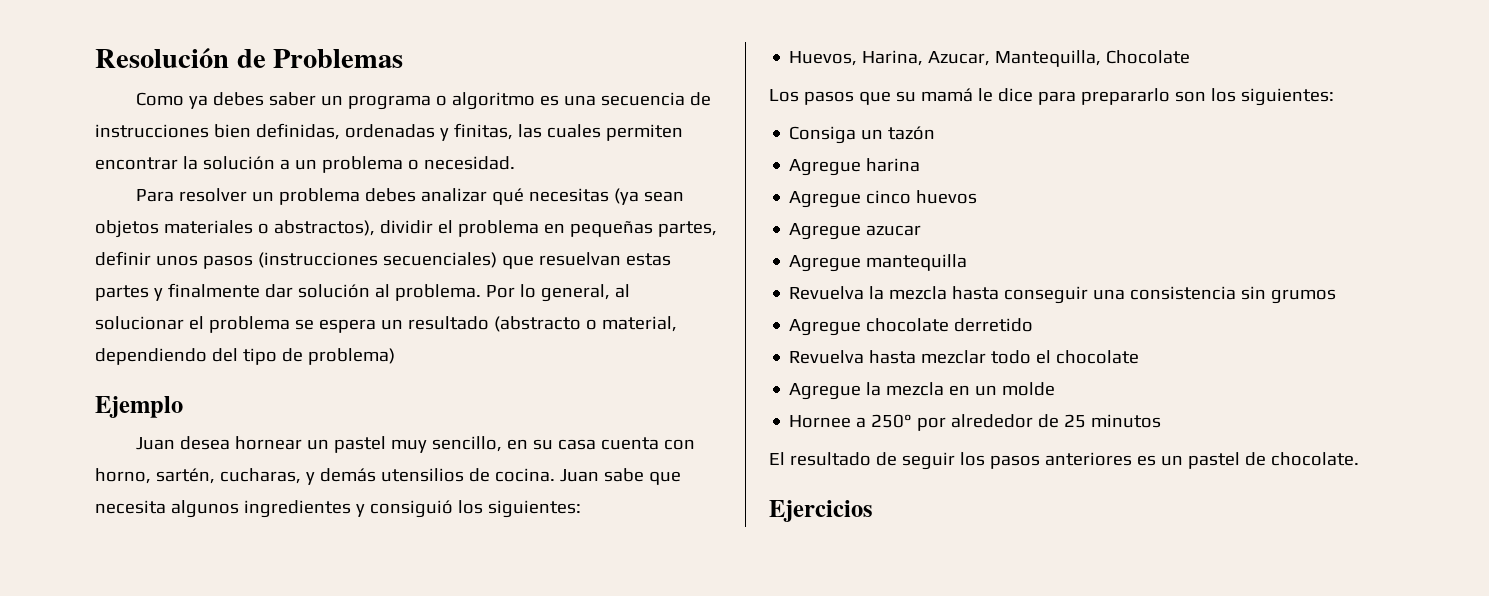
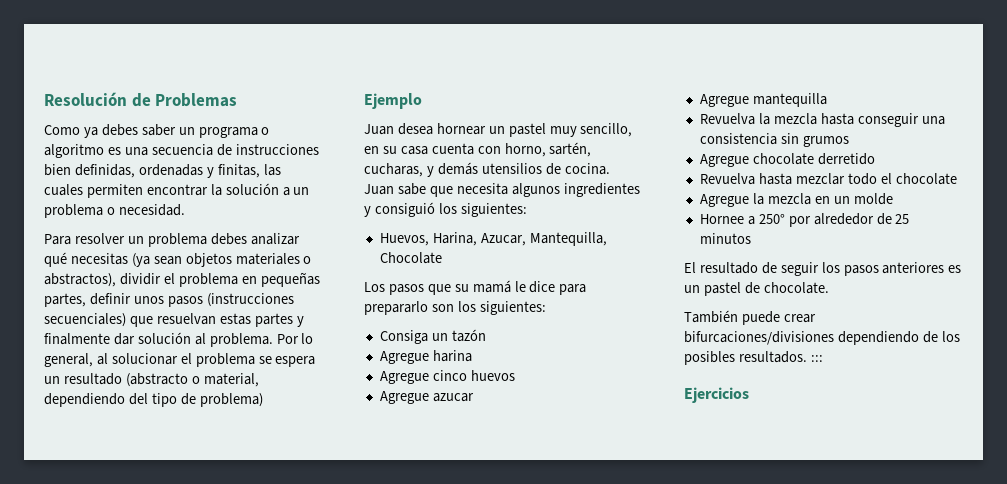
(1359, 459) none -> [684,310,816,325] [684,331,960,345] [684,351,823,365] // También puede crear bifurcaciones/divisiones dependiendo de los posibles resultados. :::

